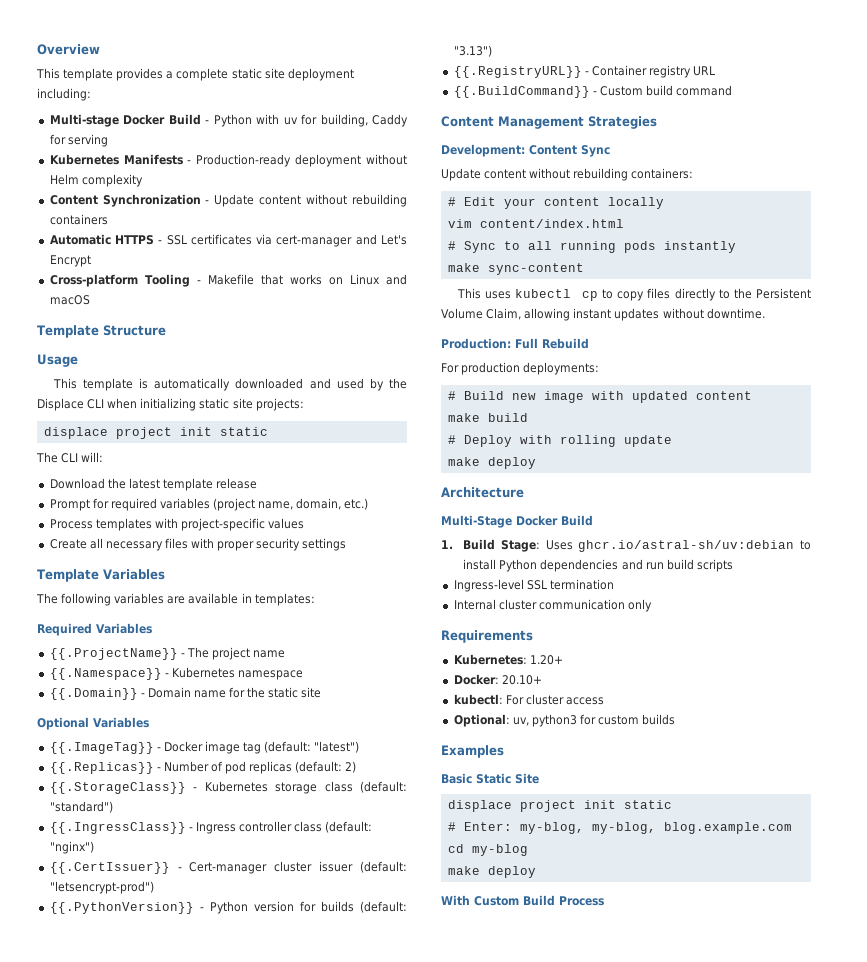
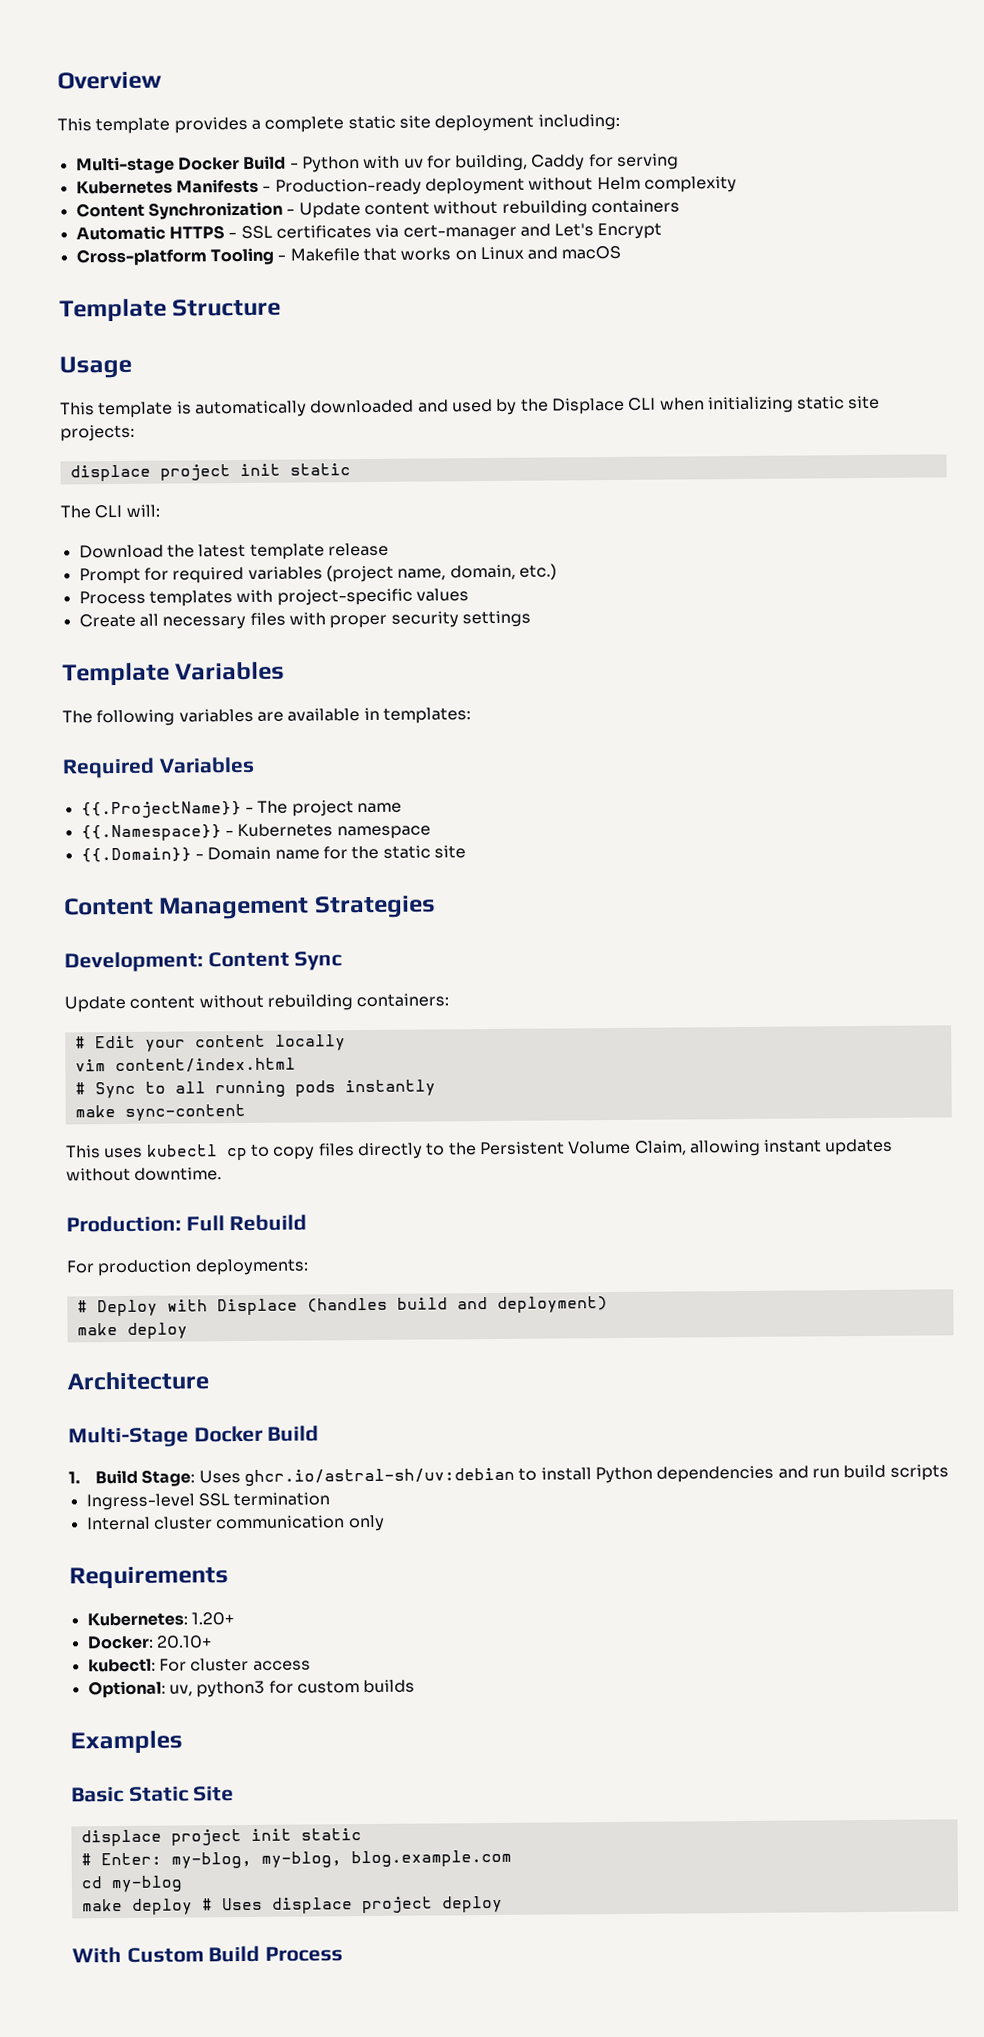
[37,717,149,730] [49,741,360,754] [49,761,357,774] [49,781,407,794] [49,801,113,813] [49,821,373,834] [49,841,94,854] [49,861,407,874] [49,881,154,894] [49,901,408,914] [453,45,492,57] [453,65,716,78] [453,85,733,98] // Optional Variables // {{.ImageTag}} - Docker image tag (default: "latest") // {{.Replicas}} - Number of pod replicas (default: 2) // {{.StorageClass}} - Kubernetes storage class (default: "standard") // {{.IngressClass}} - Ingress controller class (default: "nginx") // {{.CertIssuer}} - Cert-manager cluster issuer (default: "letsencrypt-prod") // {{.PythonVersion}} - Python version for builds (default: "3.13") // {{.RegistryURL}} - Container registry URL // {{.BuildCommand}} - Custom build command -> (466, 852) none
[463,391,752,403] [447,413,528,422] [447,435,672,447] Build new image with updated content // make build // # Deploy with rolling update -> [96,1296,608,1317] Deploy with Displace (handles build and deployment)
(536, 872) none -> [201,1895,503,1914] # Uses displace project deploy

